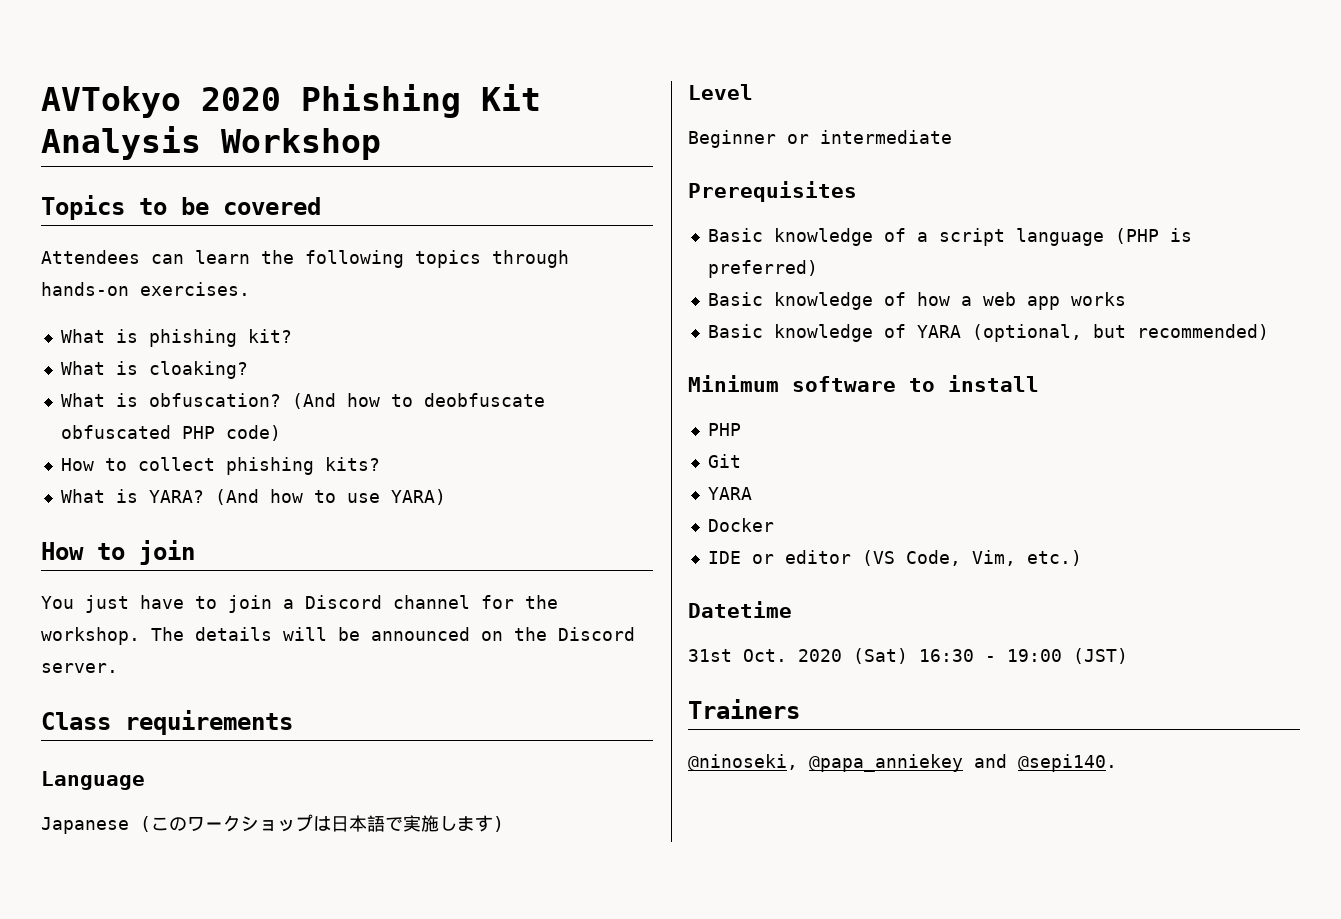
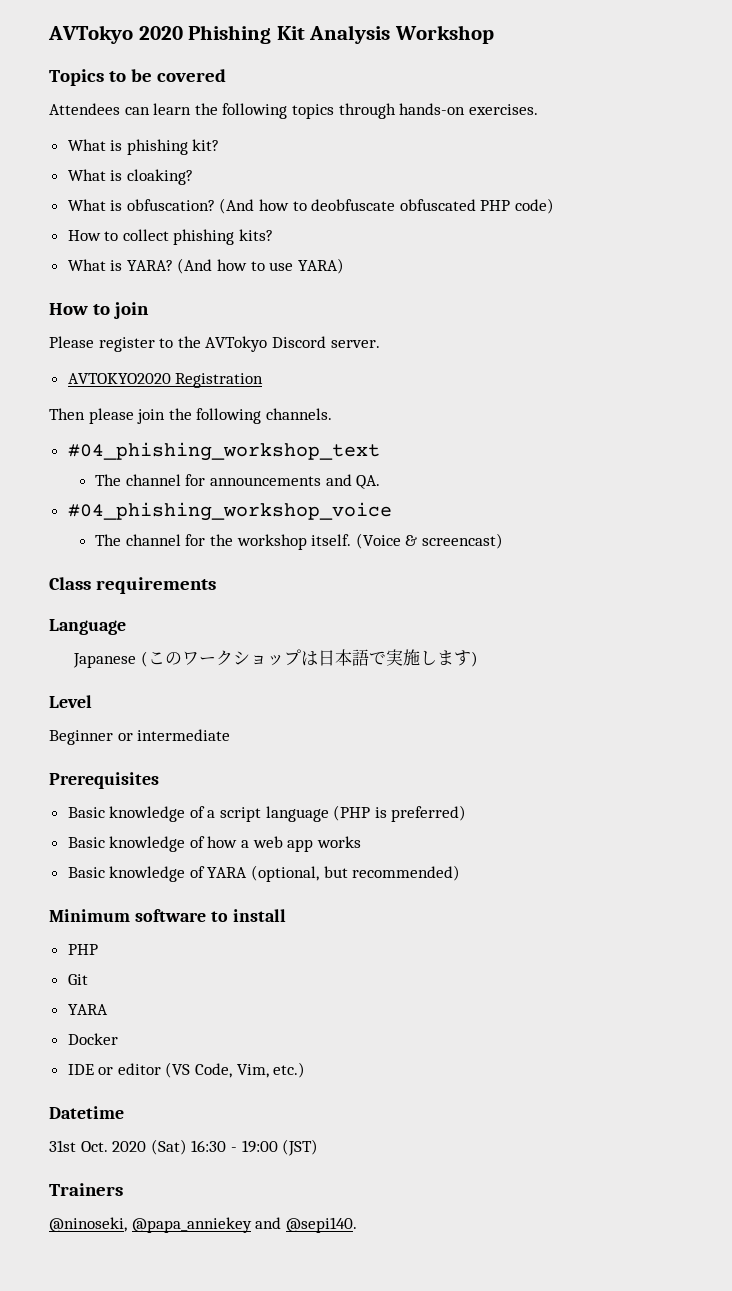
[41,595,558,613] [41,627,635,645] [41,663,118,673] You just have to join a Discord channel for the workshop. The details will be announced on the Discord server. -> [49,336,380,352] [67,373,264,388] [49,408,332,424] [67,442,380,461] [95,474,381,489] [67,502,392,521] [95,533,504,550] Please register to the AVTokyo Discord server. // AVTOKYO2020 Registration // Then please join the following channels. // #04_phishing_workshop_text // The channel for announcements and QA. // #04_phishing_workshop_voice // The channel for the workshop itself. (Voice & screencast)

